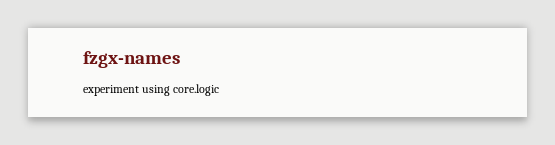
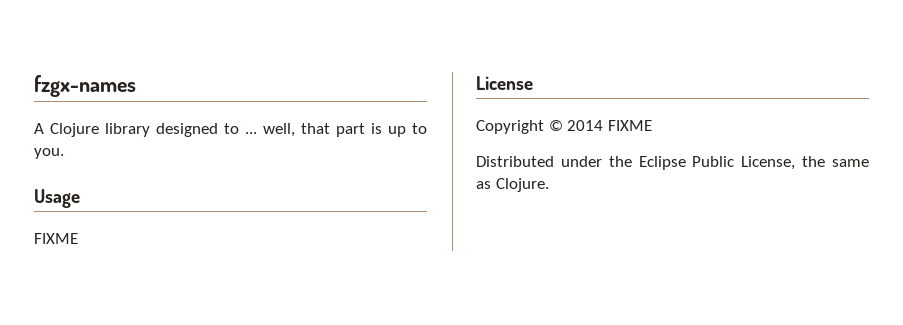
[83,84,220,96] experiment using core.logic -> [34,123,427,137] [34,148,64,159] [34,189,80,208] [34,233,78,244] [476,76,533,90] [476,120,652,134] [476,156,869,170] [476,178,549,192] A Clojure library designed to ... well, that part is up to you. // Usage // FIXME // License // Copyright © 2014 FIXME // Distributed under the Eclipse Public License, the same as Clojure.

